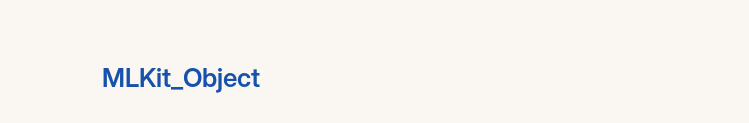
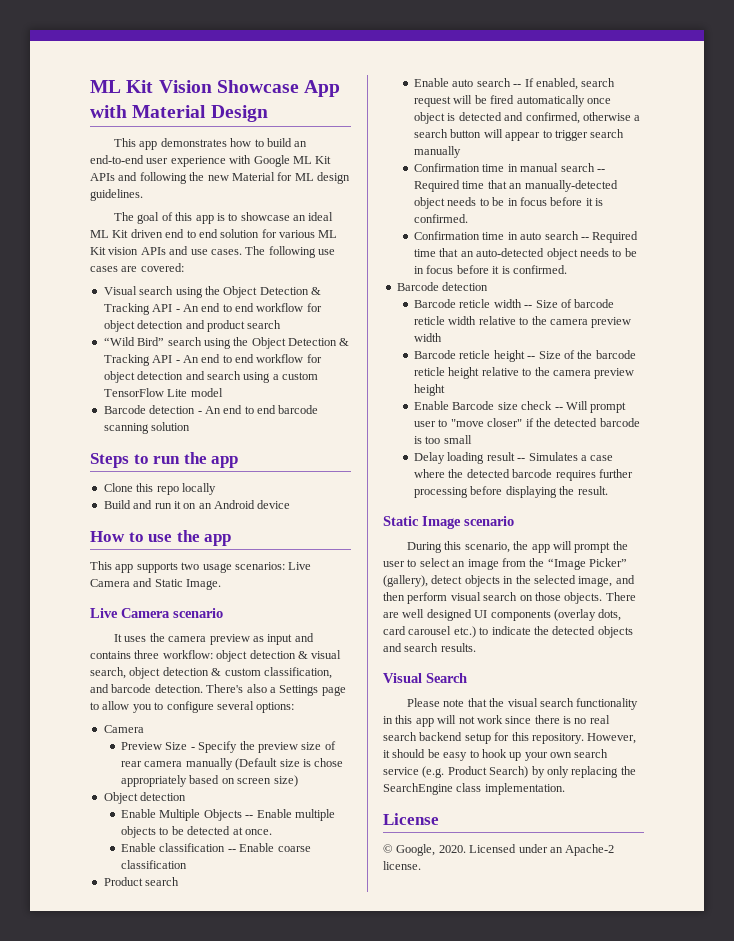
[102,68,260,93] MLKit_Object -> [90,80,341,97] [90,105,268,122] [114,138,308,150] [90,155,332,167] [90,172,350,184] [90,189,143,201] [114,212,334,224] [90,229,338,238] [90,246,335,258] [90,263,184,272] [103,286,321,298] [103,303,322,315] [103,320,282,332] [103,337,350,349] [103,354,322,366] [103,371,318,383] [103,388,223,397] [103,405,319,414] [103,422,191,434] [90,452,239,468] [103,483,216,495] [103,500,291,509] [90,530,232,546] [90,561,312,573] [90,578,222,590] [90,608,223,618] [114,633,314,645] [90,650,342,662] [90,667,332,679] [90,684,346,696] [90,701,295,713] [103,725,144,733] [121,741,336,753] [121,758,344,770] [121,775,298,787] [103,792,187,804] [121,809,335,821] [121,826,272,838] [121,843,311,852] [121,860,188,869] [103,877,180,886] [414,78,616,90] [414,95,611,107] [414,112,641,124] [414,129,625,141] [414,146,462,158] [414,163,605,172] [414,180,618,192] [414,197,604,209] [414,214,469,223] [414,231,639,243] [414,248,637,260] [414,265,567,274] [396,282,489,291] [414,299,615,308] [414,316,632,328] [414,333,443,342] [414,350,636,362] [414,367,635,379] [414,384,446,396] [414,401,627,413] [414,418,640,427] [414,435,472,444] [414,452,614,464] [414,469,633,481] [414,486,608,498] [383,516,514,529] [407,541,628,553] [383,558,627,570] [383,575,635,587] [383,592,636,604] [383,609,622,621] [383,626,633,638] [383,643,476,652] [383,673,467,683] [407,698,639,710] [383,715,610,727] [383,732,637,744] [383,749,609,761] [383,766,636,778] [383,783,565,795] [383,813,439,825] [383,844,615,856] [383,861,421,870] ML Kit Vision Showcase App with Material Design // This app demonstrates how to build an end-to-end user experience with Google ML Kit APIs and following the new Material for ML design guidelines. // The goal of this app is to showcase an ideal ML Kit driven end to end solution for various ML Kit vision APIs and use cases. The following use cases are covered: // Visual search using the Object Detection & Tracking API - An end to end workflow for object detection and product search // “Wild Bird” search using the Object Detection & Tracking API - An end to end workflow for object detection and search using a custom TensorFlow Lite model // Barcode detection - An end to end barcode scanning solution // Steps to run the app // Clone this repo locally // Build and run it on an Android device // How to use the app // This app supports two usage scenarios: Live Camera and Static Image. // Live Camera scenario // It uses the camera preview as input and contains three workflow: object detection & visual search, object detection & custom classification, and barcode detection. There's also a Settings page to allow you to configure several options: // Camera // Preview Size - Specify the preview size of rear camera manually (Default size is chose appropriately based on screen size) // Object detection // Enable Multiple Objects -- Enable multiple objects to be detected at once. // Enable classification -- Enable coarse classification // Product search // Enable auto search -- If enabled, search request will be fired automatically once object is detected and confirmed, otherwise a search button will appear to trigger search manually // Confirmation time in manual search -- Required time that an manually-detected object needs to be in focus before it is confirmed. // Confirmation time in auto search -- Required time that an auto-detected object needs to be in focus before it is confirmed. // Barcode detection // Barcode reticle width -- Size of barcode reticle width relative to the camera preview width // Barcode reticle height -- Size of the barcode reticle height relative to the camera preview height // Enable Barcode size check -- Will prompt user to "move closer" if the detected barcode is too small // Delay loading result -- Simulates a case where the detected barcode requires further processing before displaying the result. // Static Image scenario // During this scenario, the app will prompt the user to select an image from the “Image Picker” (gallery), detect objects in the selected image, and then perform visual search on those objects. There are well designed UI components (overlay dots, card carousel etc.) to indicate the detected objects and search results. // Visual Search // Please note that the visual search functionality in this app will not work since there is no real search backend setup for this repository. However, it should be easy to hook up your own search service (e.g. Product Search) by only replacing the SearchEngine class implementation. // License // © Google, 2020. Licensed under an Apache-2 license.

